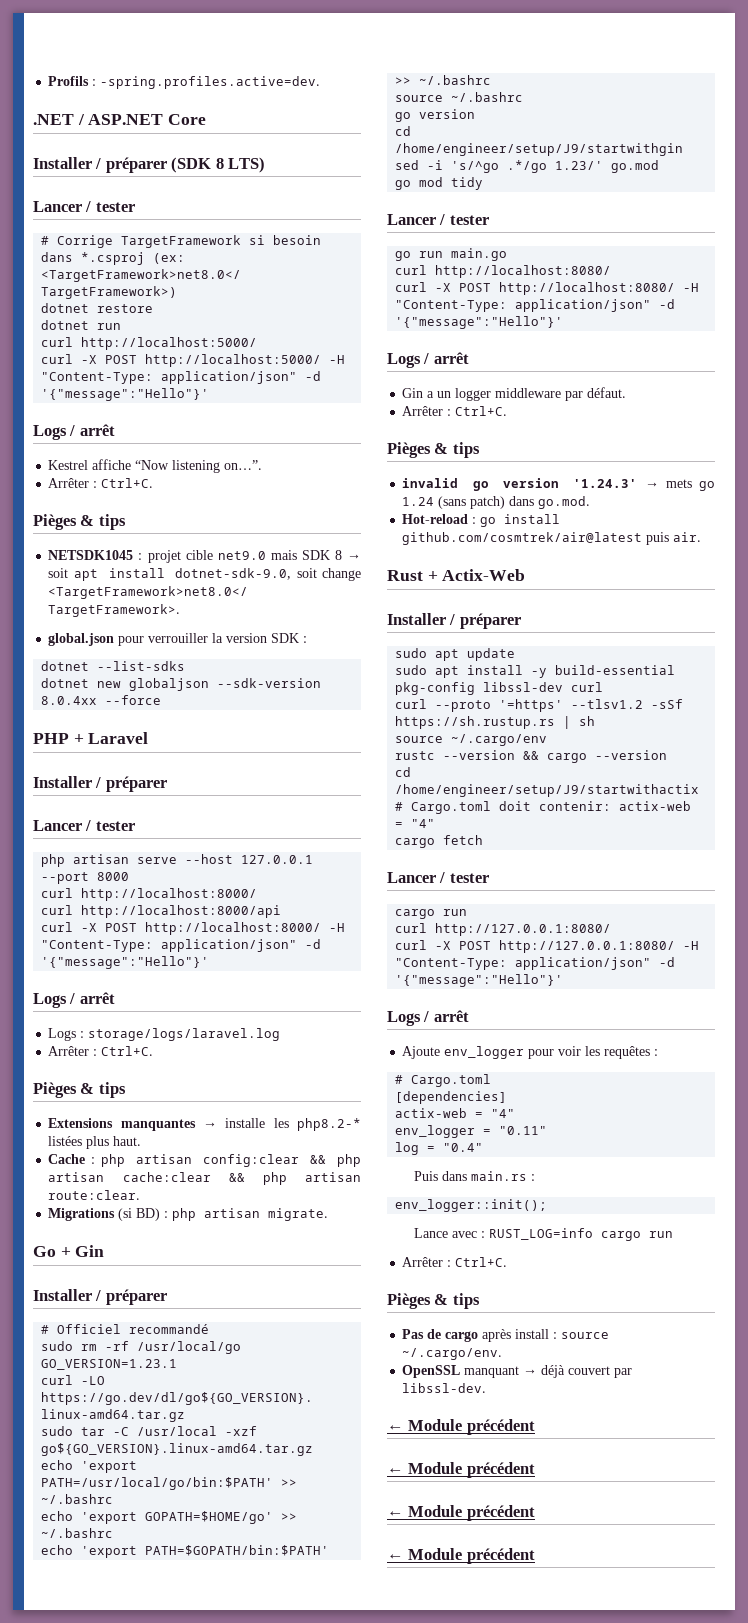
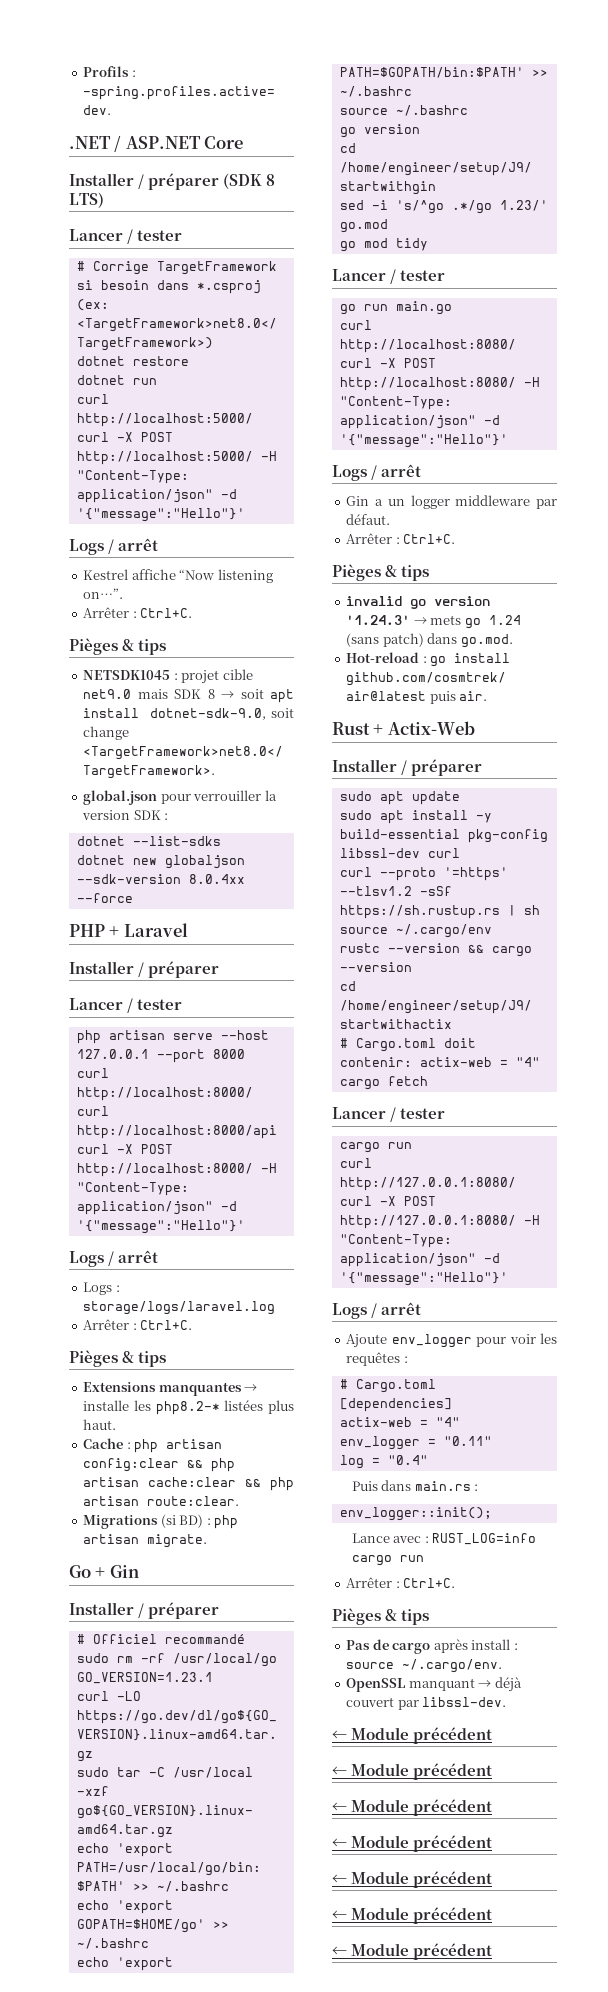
(535, 1556) none -> [332,1871,493,1888] [332,1907,493,1924] [332,1943,493,1960] // ← Module précédent // ← Module précédent // ← Module précédent

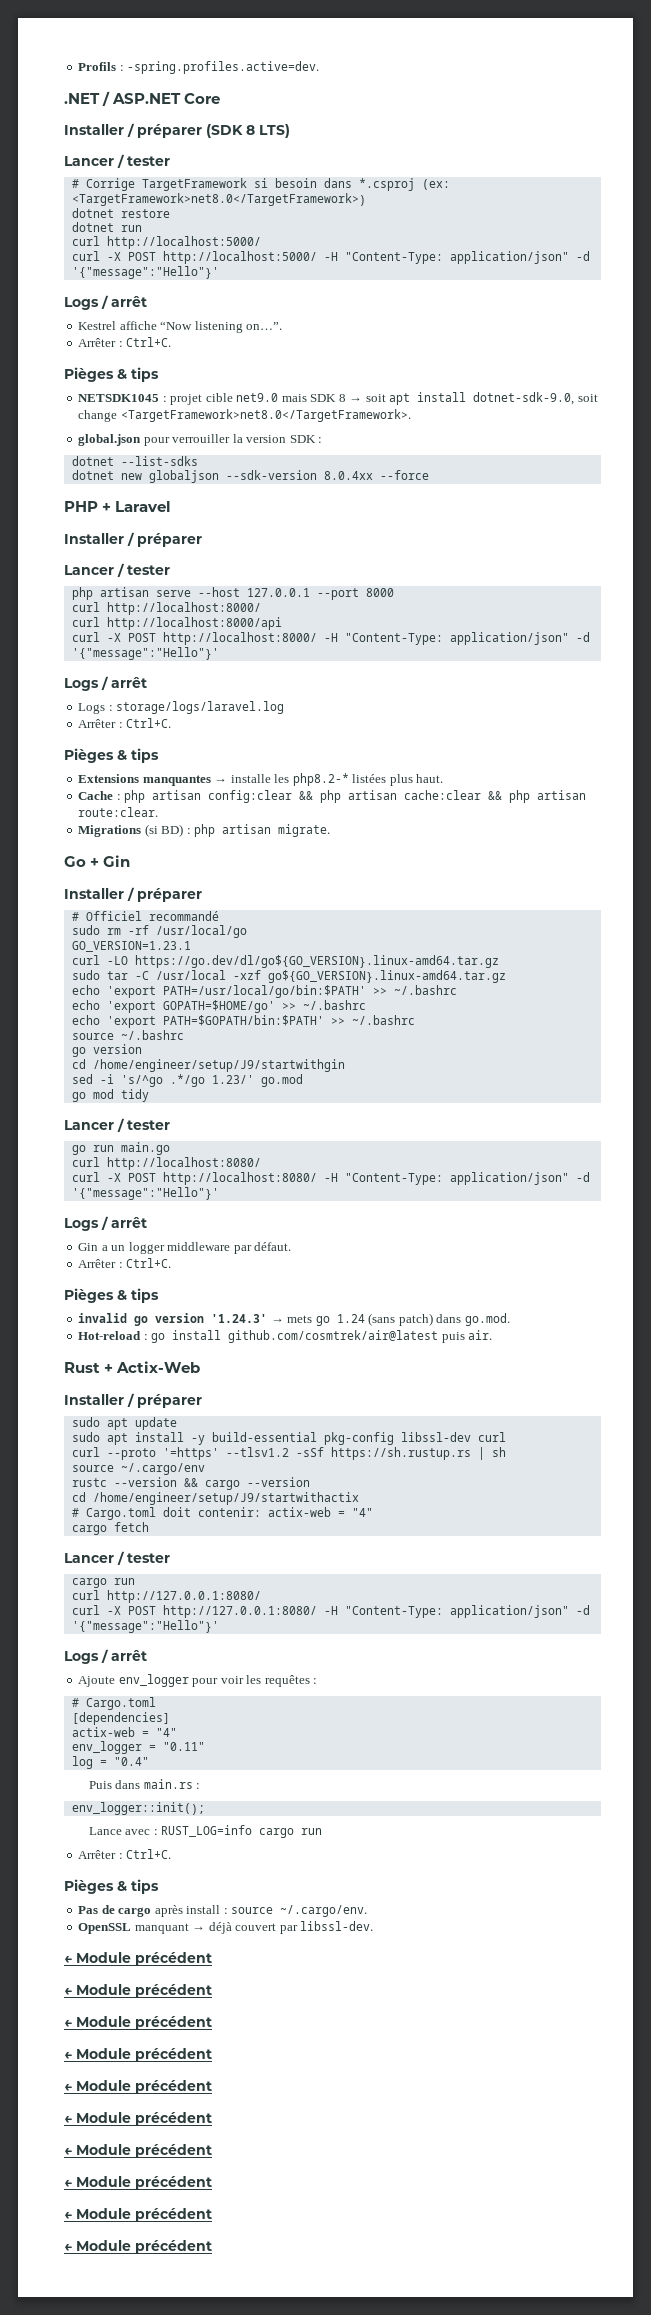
(493, 1951) none -> [64,2176,212,2190] [64,2208,212,2222] [64,2240,212,2254] // ← Module précédent // ← Module précédent // ← Module précédent

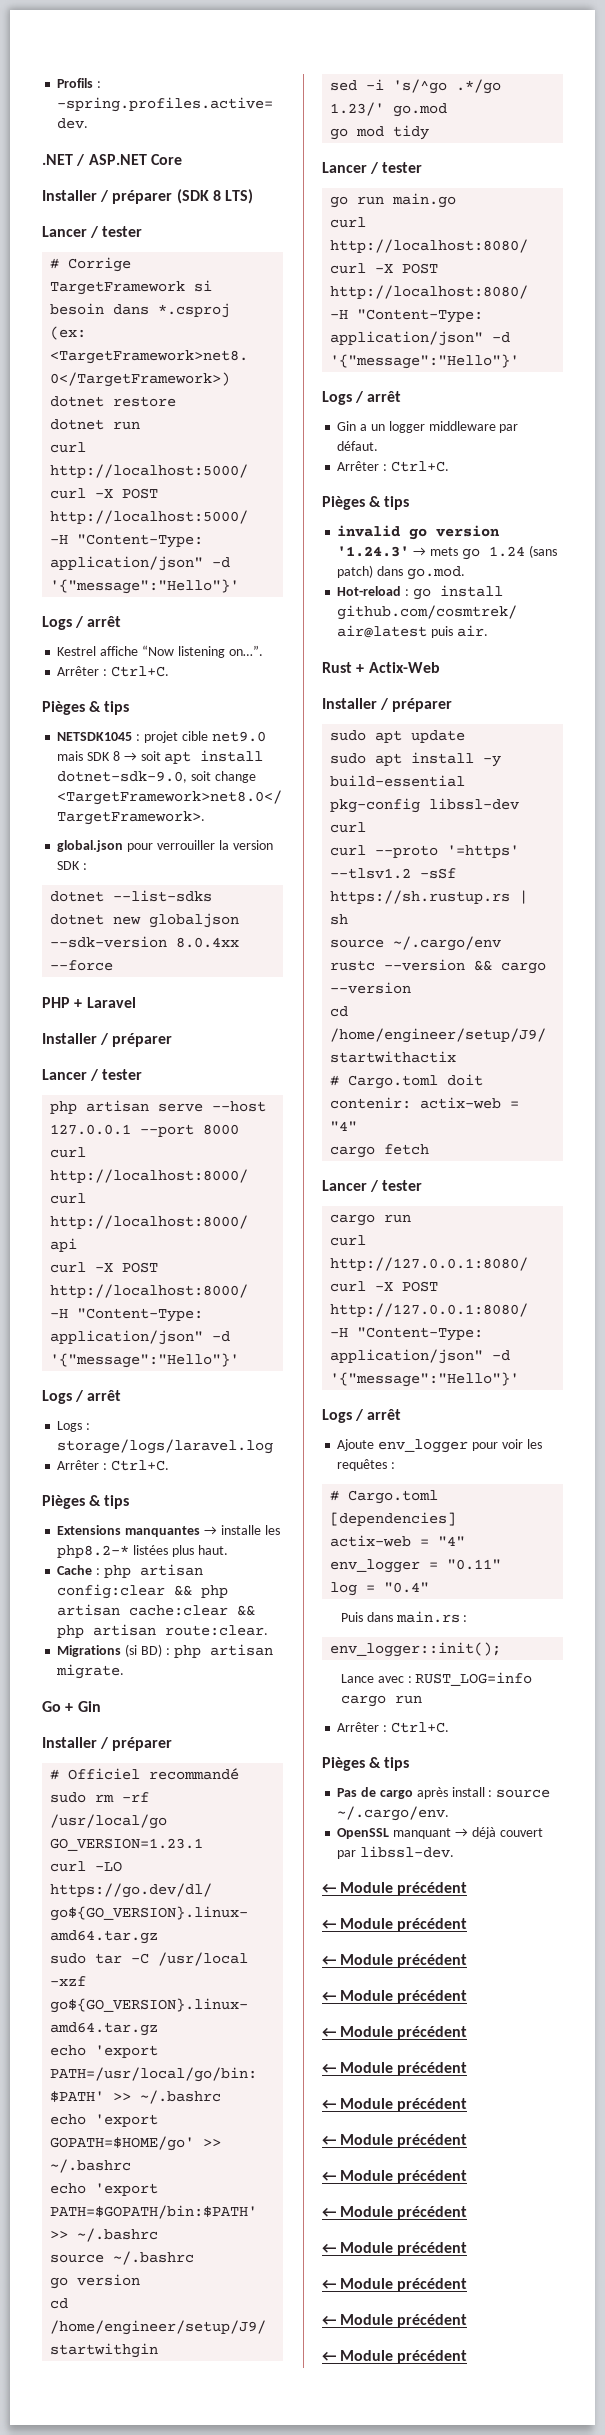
(212, 2247) none -> [322,2242,468,2256] [322,2278,468,2292] [322,2314,468,2328] [322,2350,468,2364] // ← Module précédent // ← Module précédent // ← Module précédent // ← Module précédent

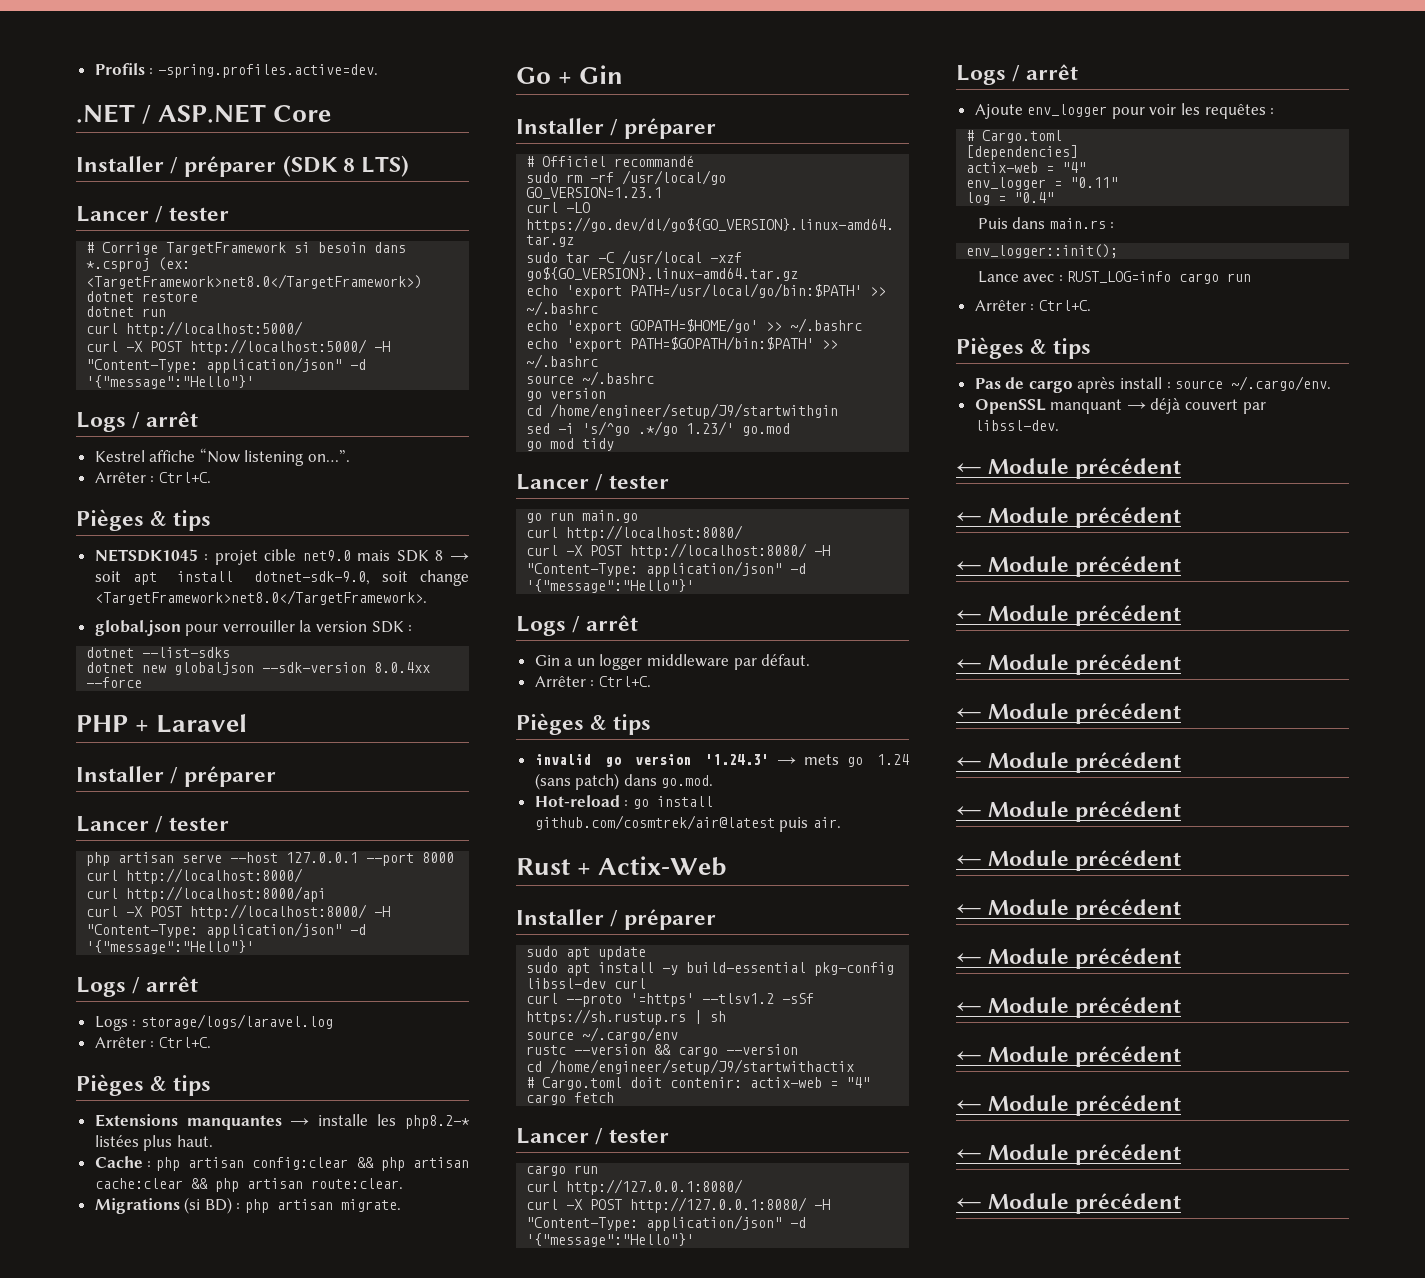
(468, 2357) none -> [956,1144,1182,1165] [956,1193,1182,1214] // ← Module précédent // ← Module précédent

